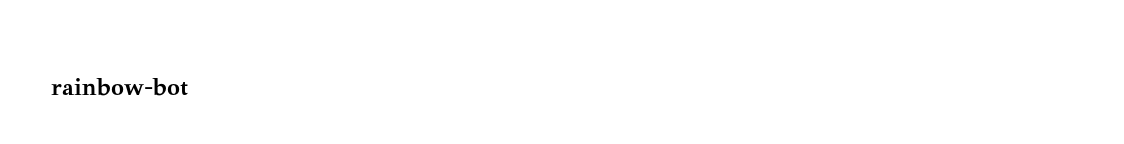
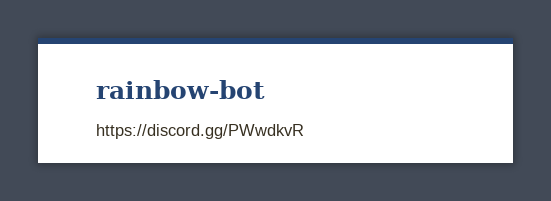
(188, 87) none -> [96,124,304,139] // https://discord.gg/PWwdkvR

